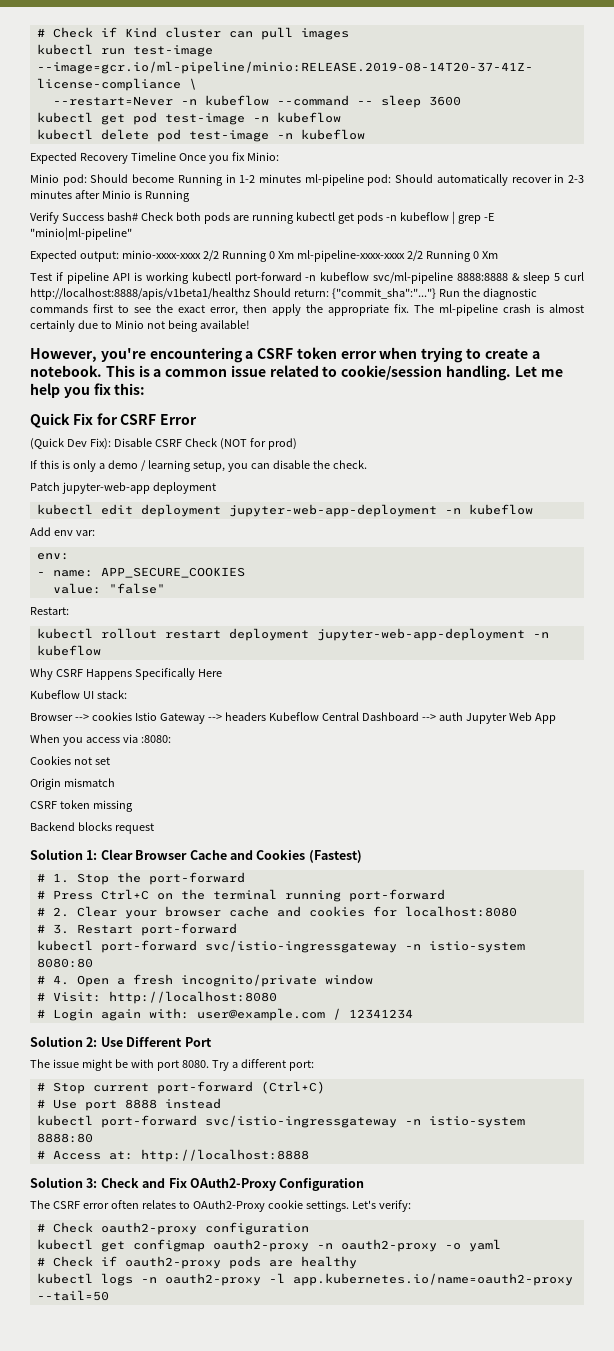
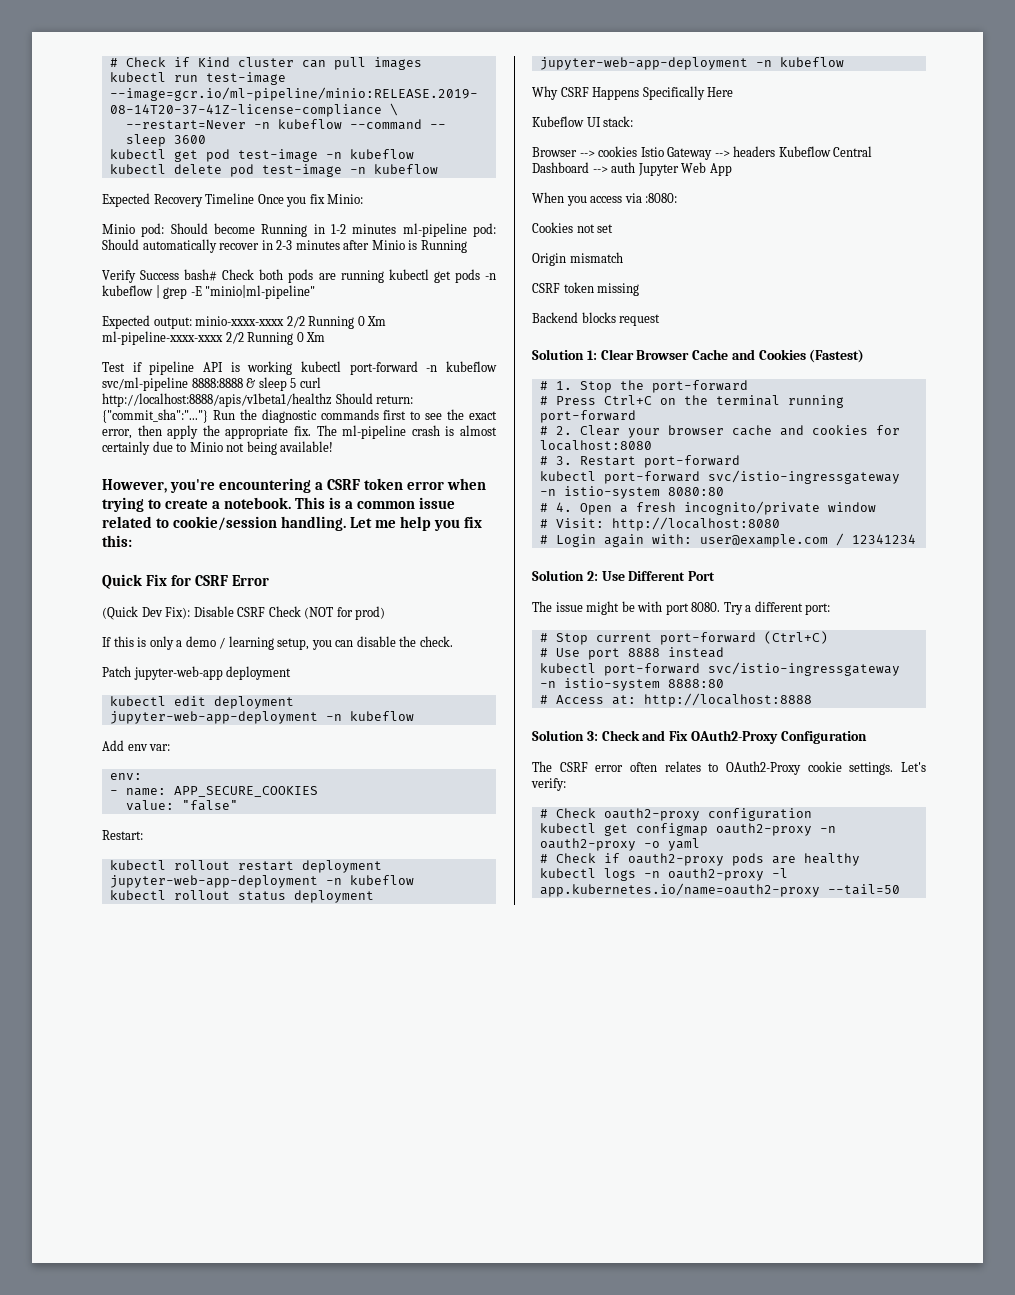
(101, 650) none -> [109,890,374,903] [539,57,844,70] // kubectl rollout status deployment jupyter-web-app-deployment -n kubeflow

